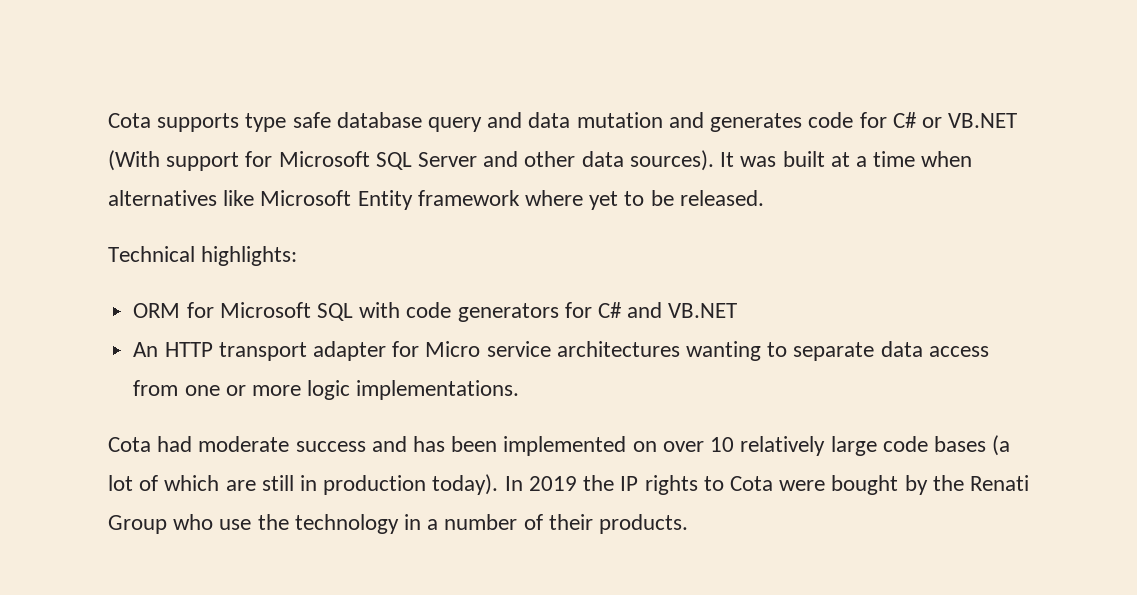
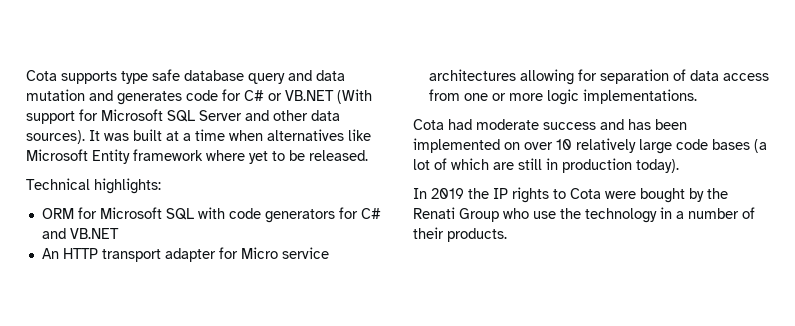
[685,341,875,361] wanting to separate -> [519,69,686,85] allowing for separation of
(499, 484) none -> (679, 166) //

